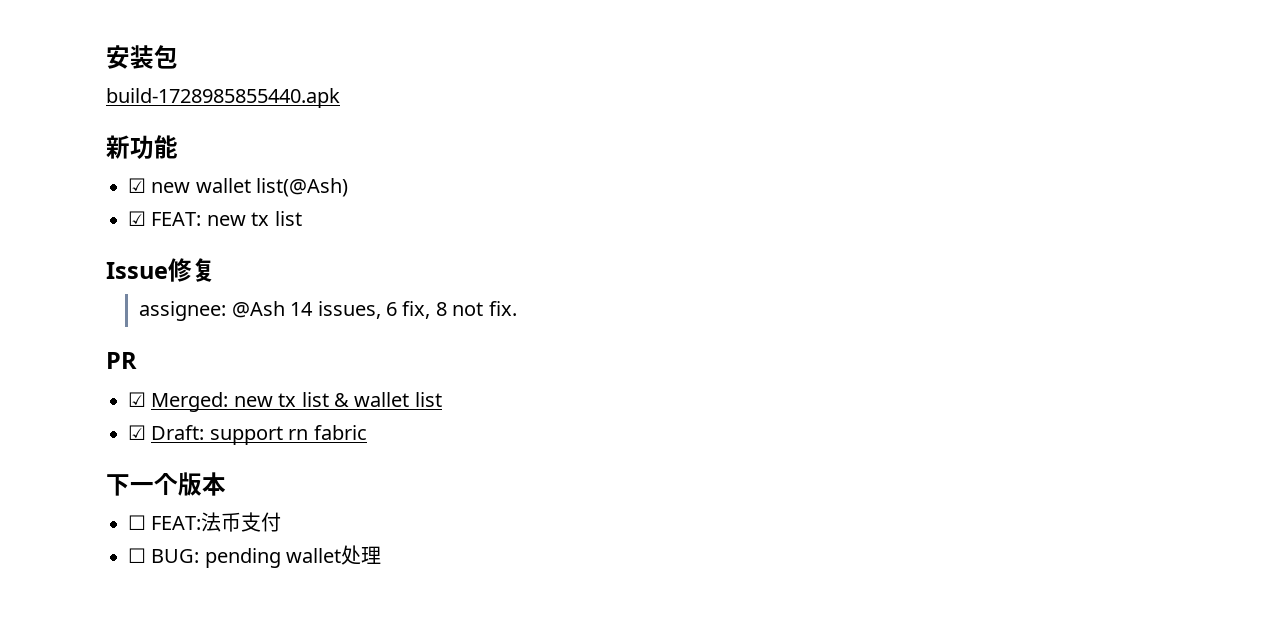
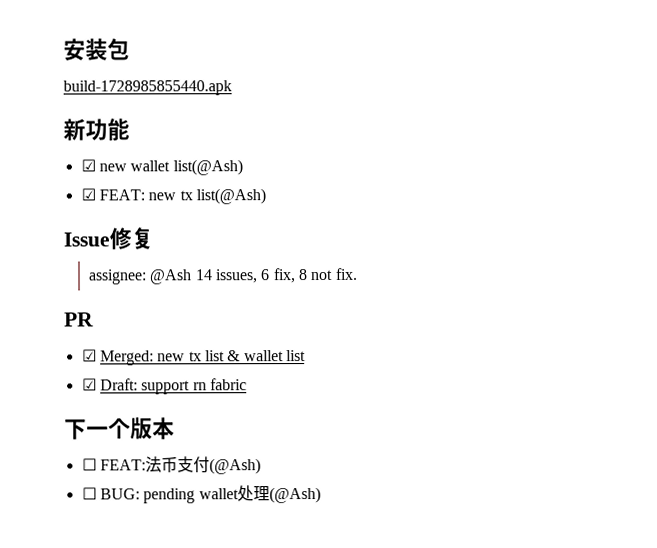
[274,211,302,226] list -> [195,188,266,205] list(@Ash)
(282, 522) none -> [208,458,261,475] (@Ash)
(382, 555) none -> [268,487,321,504] (@Ash)

